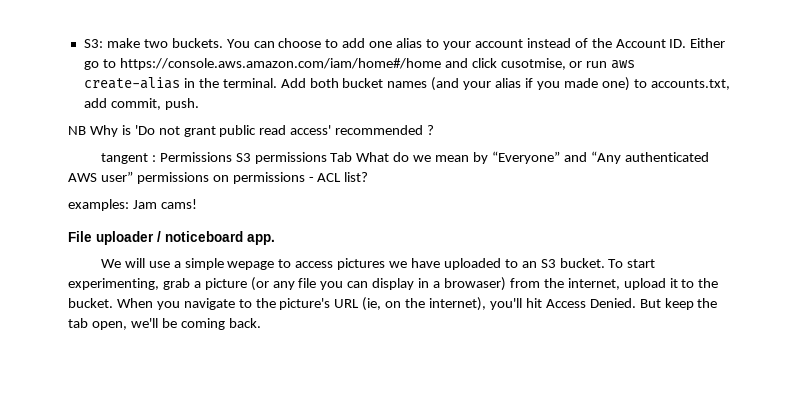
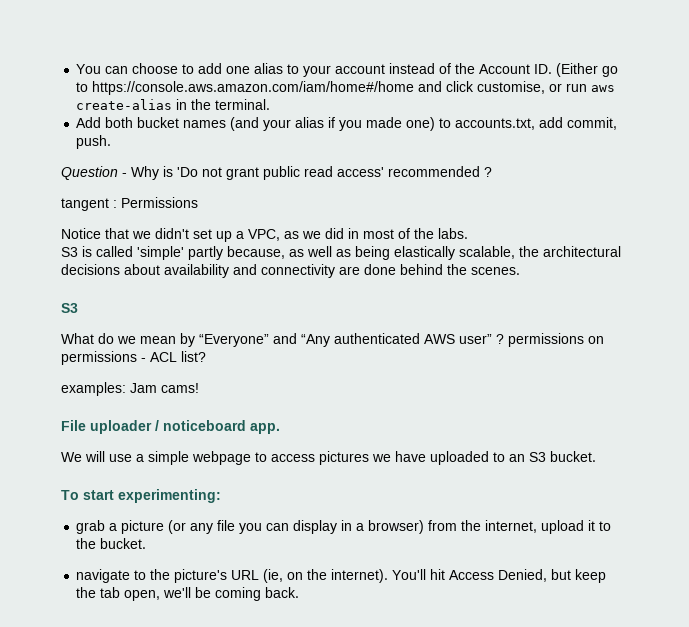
[83,38,223,48] S3: make two buckets. -> (76, 69) none
[690,38,726,48] Either -> [556,63,599,77] (Either
[500,58,566,70] cusotmise, -> [477,81,546,94] customise,
(277, 83) none -> (271, 104) //
[68,126,86,135] NB -> [61,166,127,180] Question -
[235,152,353,164] S3 permissions Tab -> [61,228,468,242] [61,246,621,260] [61,264,520,278] [61,303,78,313] // Notice that we didn't set up a VPC, as we did in most of the labs. // S3 is called 'simple' partly because, as well as being elastically scalable, the architectural decisions about availability and connectivity are done behind the scenes. // S3 //
(133, 176) none -> [496,334,504,344] ?
[227,261,275,270] wepage -> [192,451,251,465] webpage
(605, 263) none -> (596, 456) //
[68,278,159,290] experimenting, -> [118,489,221,503] experimenting: //
[443,277,506,291] browaser) -> [368,520,425,534] browser)
[116,298,180,310] When you -> (147, 543) //
[429,297,661,311] internet), you'll hit Access Denied. But -> [331,569,572,583] internet). You'll hit Access Denied, but

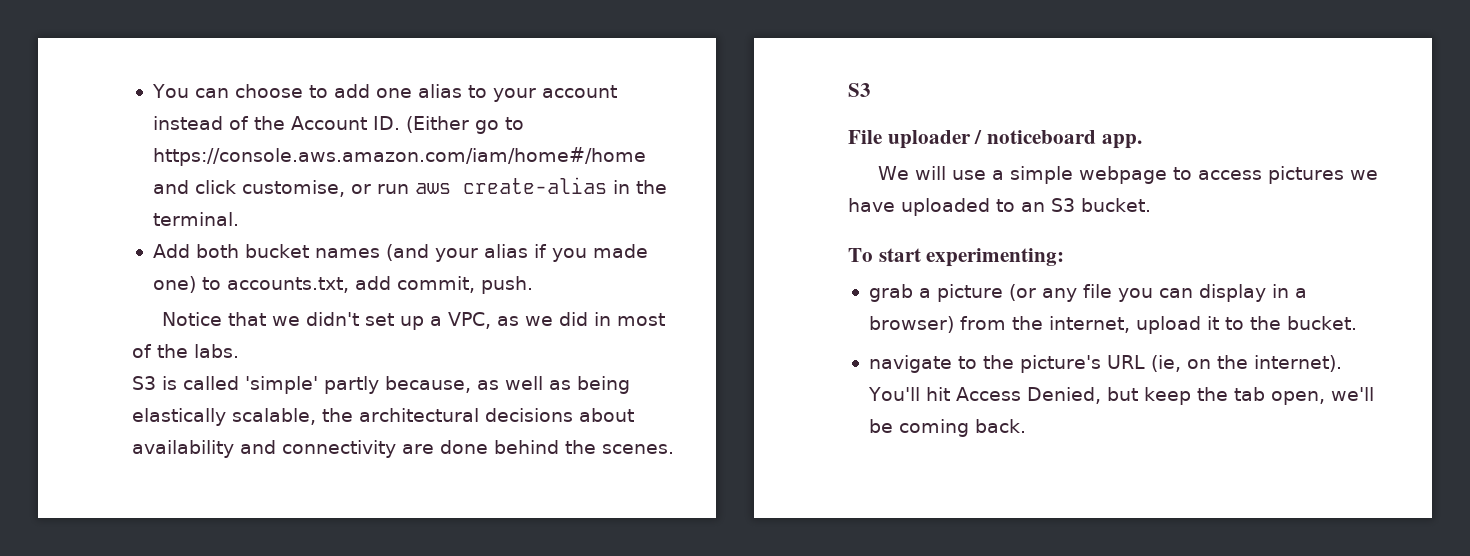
[61,166,492,180] [61,197,198,211] // Question - Why is 'Do not grant public read access' recommended ? // tangent : Permissions -> (533, 285) none
[61,333,604,347] [61,351,206,365] [61,382,199,396] // What do we mean by “Everyone” and “Any authenticated AWS user” ? permissions on permissions - ACL list? // examples: Jam cams! -> (871, 90) none

